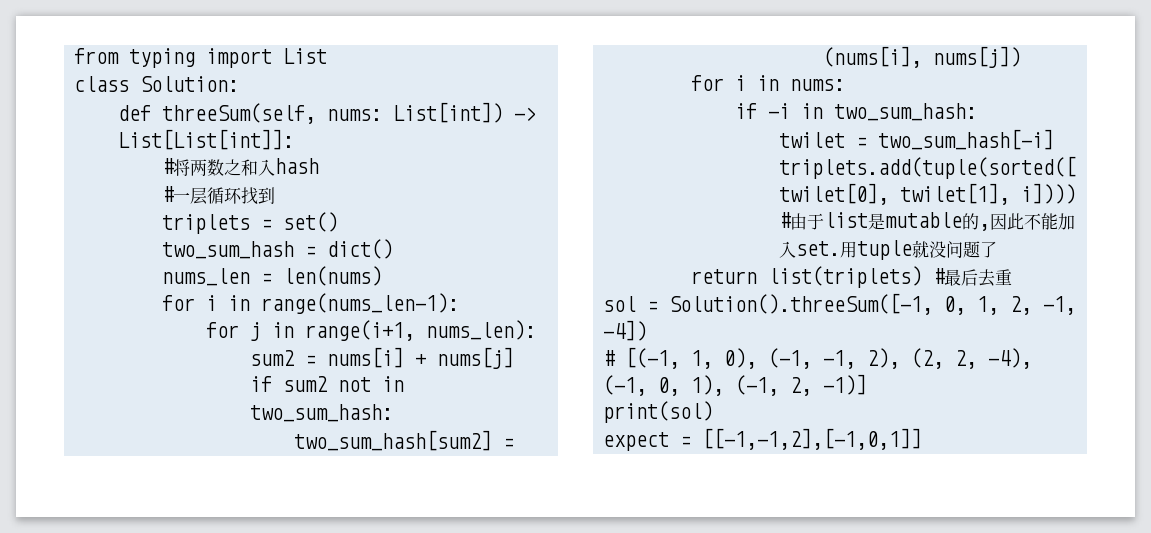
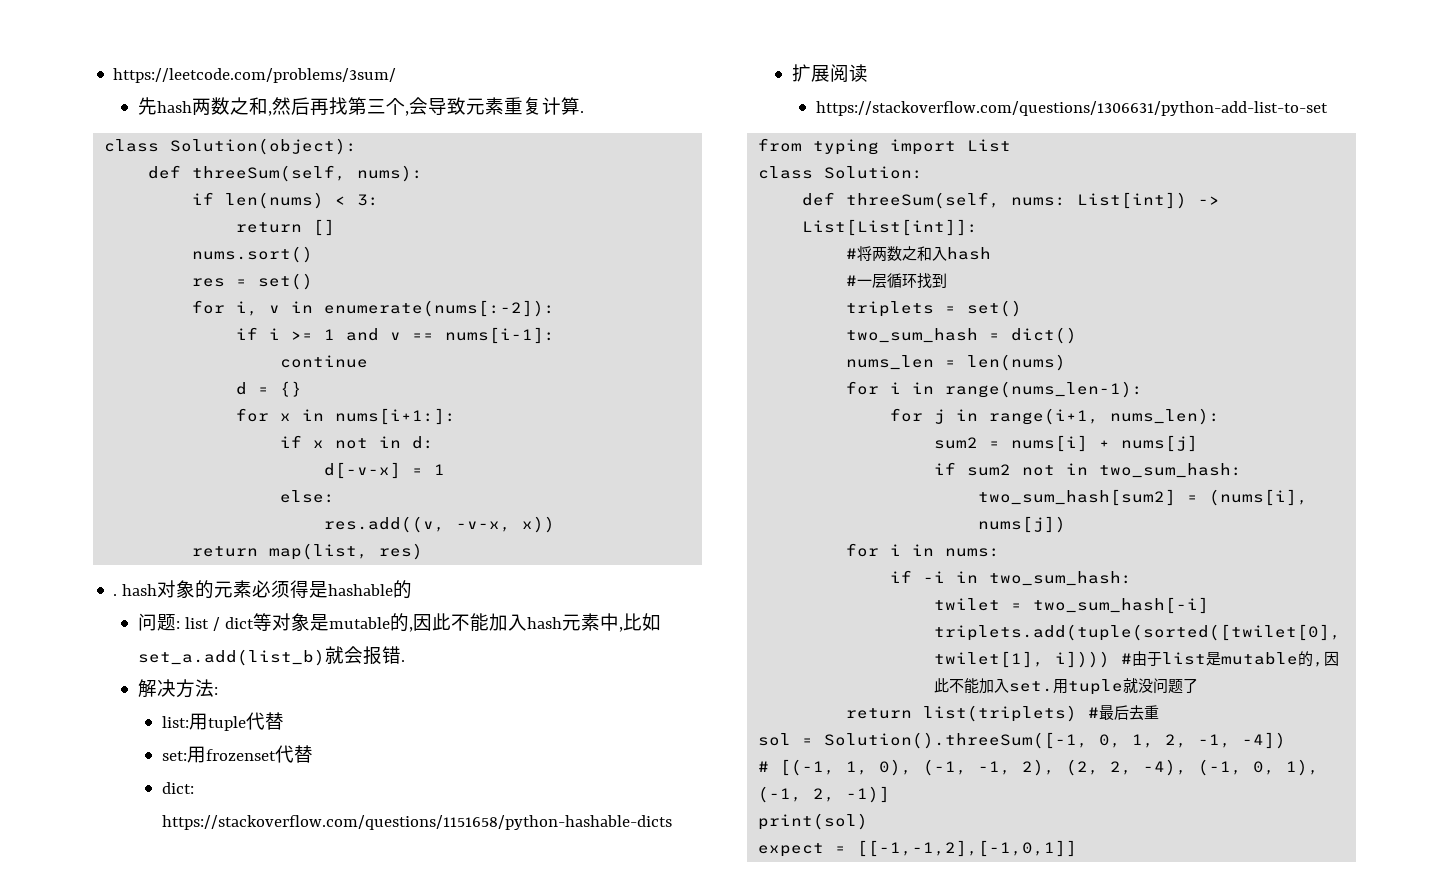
(74, 56) none -> [113,68,397,83] [137,97,584,116] [104,138,358,155] [148,165,424,182] [192,192,380,209] [236,219,336,236] [192,246,314,263] [192,273,314,290] [192,300,556,317] [236,327,556,344] [280,355,369,368] [236,381,303,397] [236,408,457,425] [280,435,435,449] [324,462,446,479] [280,490,336,503] [324,516,556,533] [192,543,424,560] [113,580,413,599] [137,613,661,632] [137,646,405,666] [137,679,218,698] [161,712,284,731] [161,745,313,763] [161,782,194,794] [161,815,672,830] [791,64,868,82] [815,101,1328,116] https://leetcode.com/problems/3sum/ // 先hash两数之和,然后再找第三个,会导致元素重复计算. // class Solution(object): // def threeSum(self, nums): // if len(nums) < 3: // return [] // nums.sort() // res = set() // for i, v in enumerate(nums[:-2]): // if i >= 1 and v == nums[i-1]: // continue // d = {} // for x in nums[i+1:]: // if x not in d: // d[-v-x] = 1 // else: // res.add((v, -v-x, x)) // return map(list, res) // . hash对象的元素必须得是hashable的 // 问题: list / dict等对象是mutable的,因此不能加入hash元素中,比如set_a.add(list_b)就会报错. // 解决方法: // list:用tuple代替 // set:用frozenset代替 // dict: https://stackoverflow.com/questions/1151658/python-hashable-dicts // 扩展阅读 // https://stackoverflow.com/questions/1306631/python-add-list-to-set //

